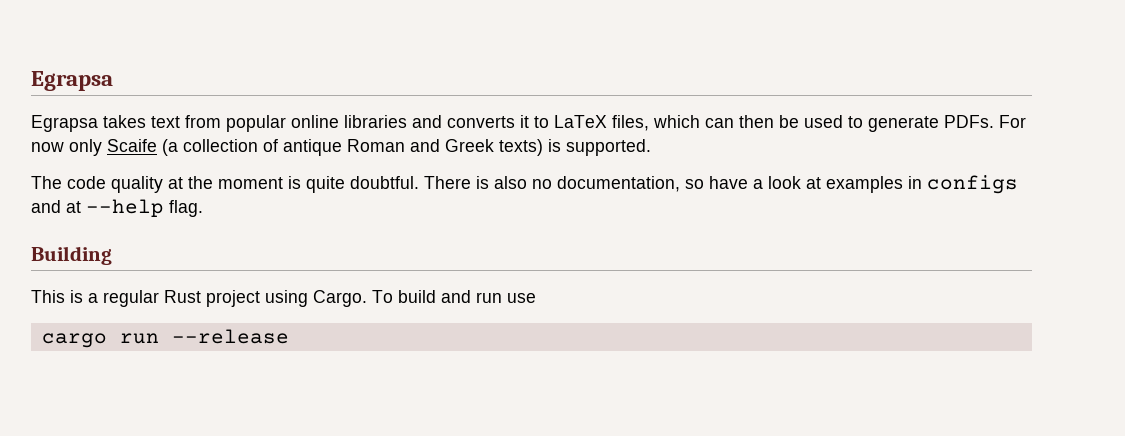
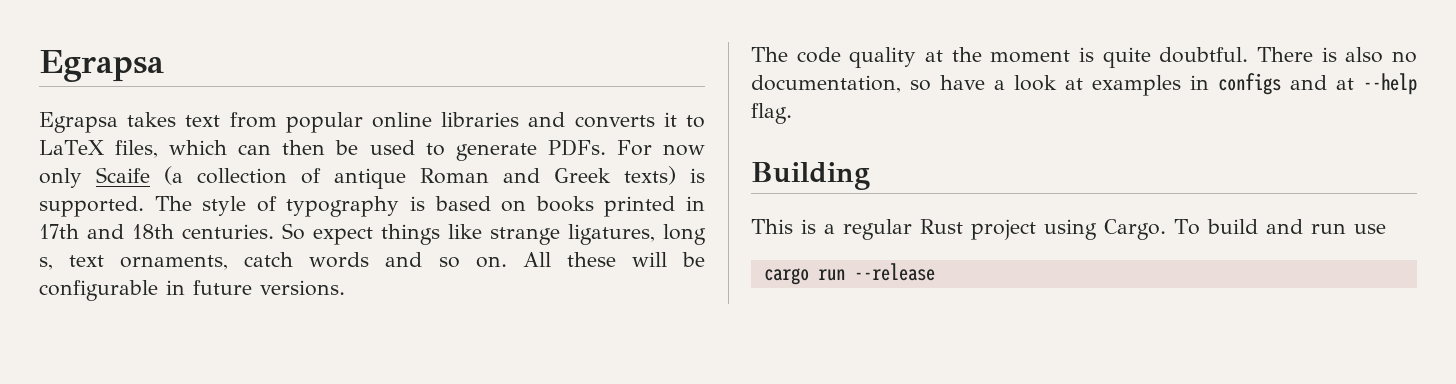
(651, 147) none -> [154,196,706,217] [39,223,706,245] [39,252,706,270] [39,280,345,301] The style of typography is based on books printed in 17th and 18th centuries. So expect things like strange ligatures, long s, text ornaments, catch words and so on. All these will be configurable in future versions.

